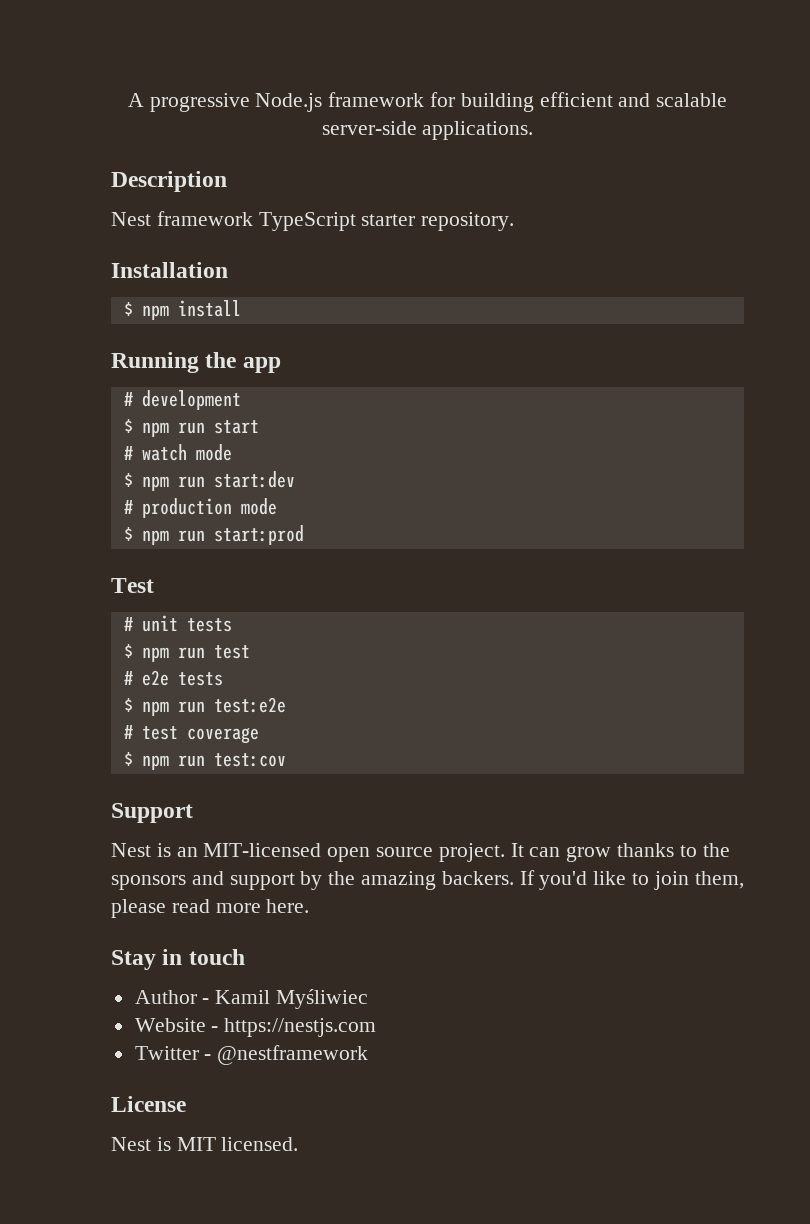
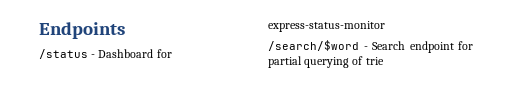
[127,92,728,112] [321,121,534,140] [111,171,227,192] [111,211,515,231] [111,262,228,278] [123,300,241,320] [111,352,281,373] [123,390,241,410] [123,419,259,437] [123,444,232,461] [123,471,295,491] [123,498,277,518] [123,525,304,545] [111,578,154,593] [123,615,232,632] [123,644,250,662] [123,670,223,686] [123,697,286,716] [123,725,259,744] [123,752,286,770] [111,803,193,823] [111,843,730,862] [111,870,744,890] [111,899,310,918] [111,949,245,970] [134,989,369,1009] [134,1018,377,1037] [134,1045,369,1065] [111,1096,186,1112] [111,1137,299,1151] A progressive Node.js framework for building efficient and scalable server-side applications. // Description // Nest framework TypeScript starter repository. // Installation // $ npm install // Running the app // # development // $ npm run start // # watch mode // $ npm run start:dev // # production mode // $ npm run start:prod // Test // # unit tests // $ npm run test // # e2e tests // $ npm run test:e2e // # test coverage // $ npm run test:cov // Support // Nest is an MIT-licensed open source project. It can grow thanks to the sponsors and support by the amazing backers. If you'd like to join them, please read more here. // Stay in touch // Author - Kamil Myśliwiec // Website - https://nestjs.com // Twitter - @nestframework // License // Nest is MIT licensed. -> [39,22,125,39] [39,49,172,59] [268,21,385,32] [268,40,473,53] [268,56,384,68] Endpoints // /status - Dashboard for express-status-monitor // /search/$word - Search endpoint for partial querying of trie

